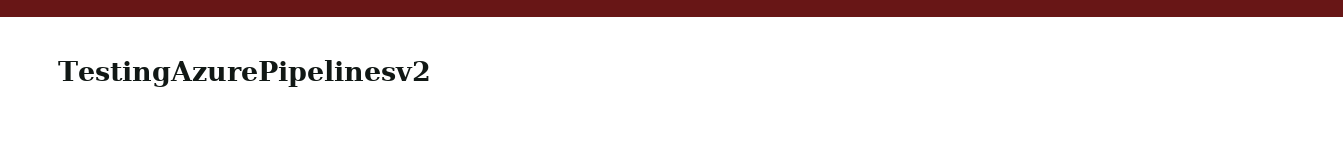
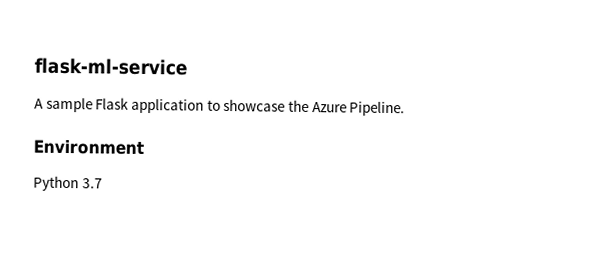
[58,60,431,87] TestingAzurePipelinesv2 -> [34,57,188,76] [34,97,406,117] [33,139,144,155] [33,175,103,192] flask-ml-service // A sample Flask application to showcase the Azure Pipeline. // Environment // Python 3.7

